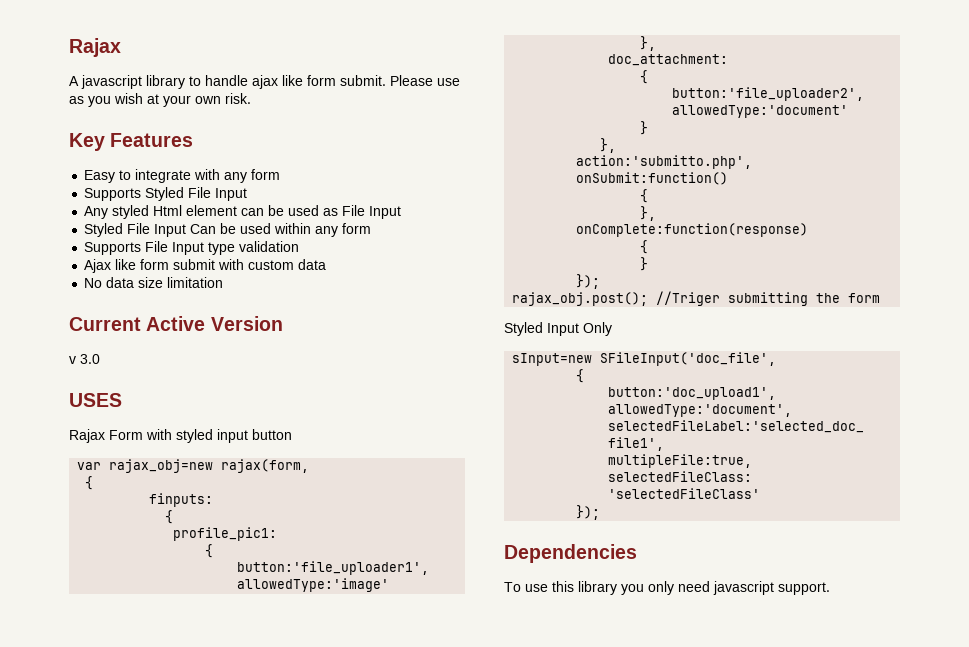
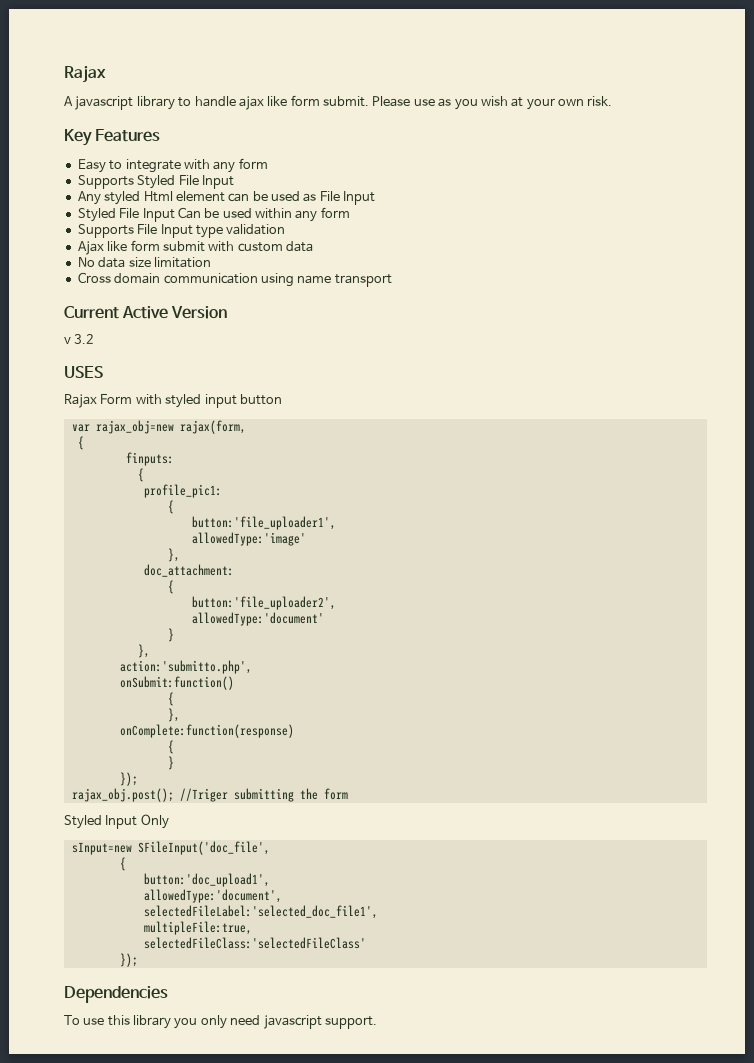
(224, 282) none -> [77,272,392,287] // Cross domain communication using name transport
[80,354,100,364] 3.0 -> [74,334,95,344] 3.2

